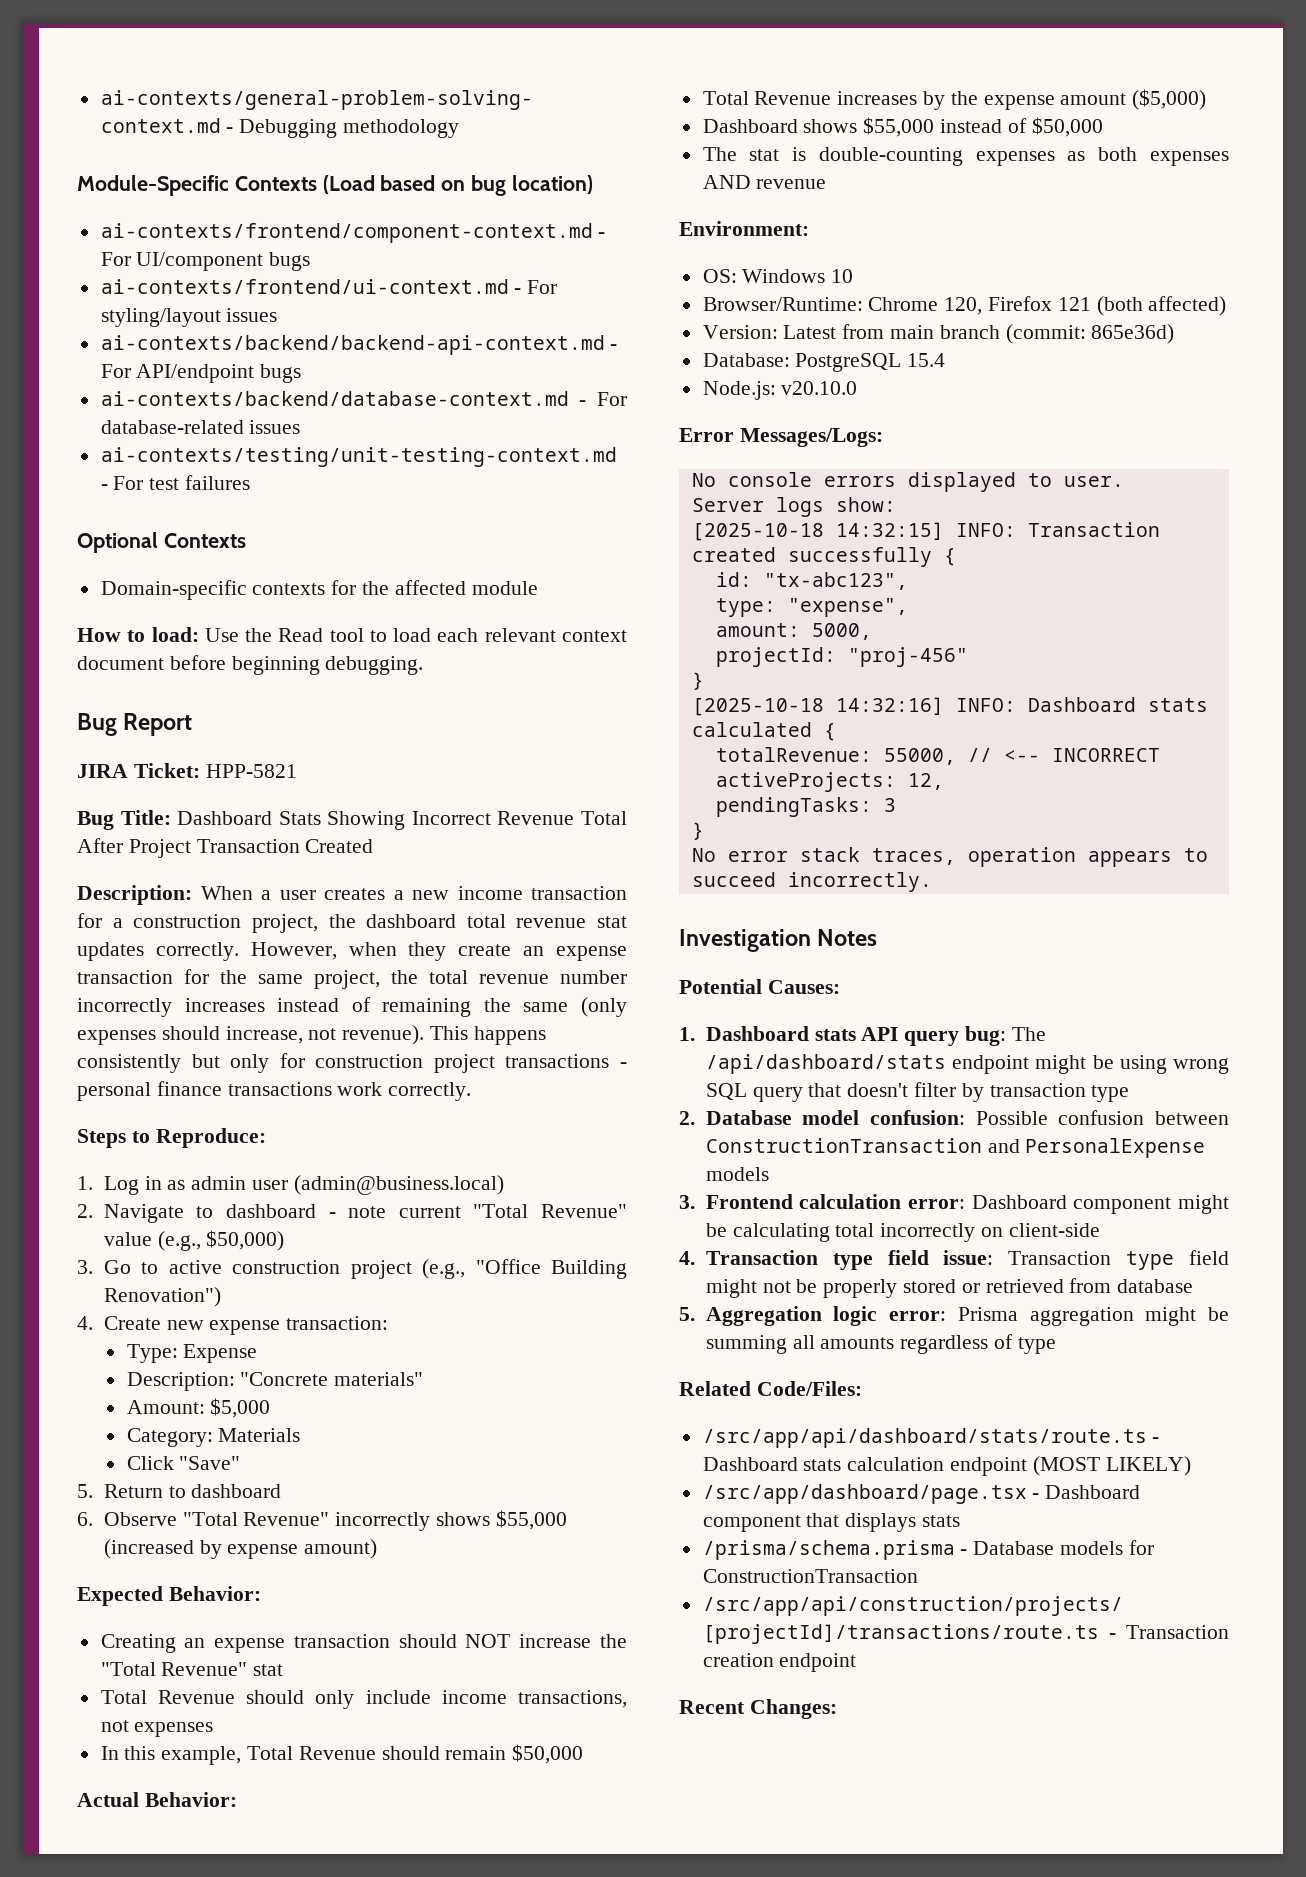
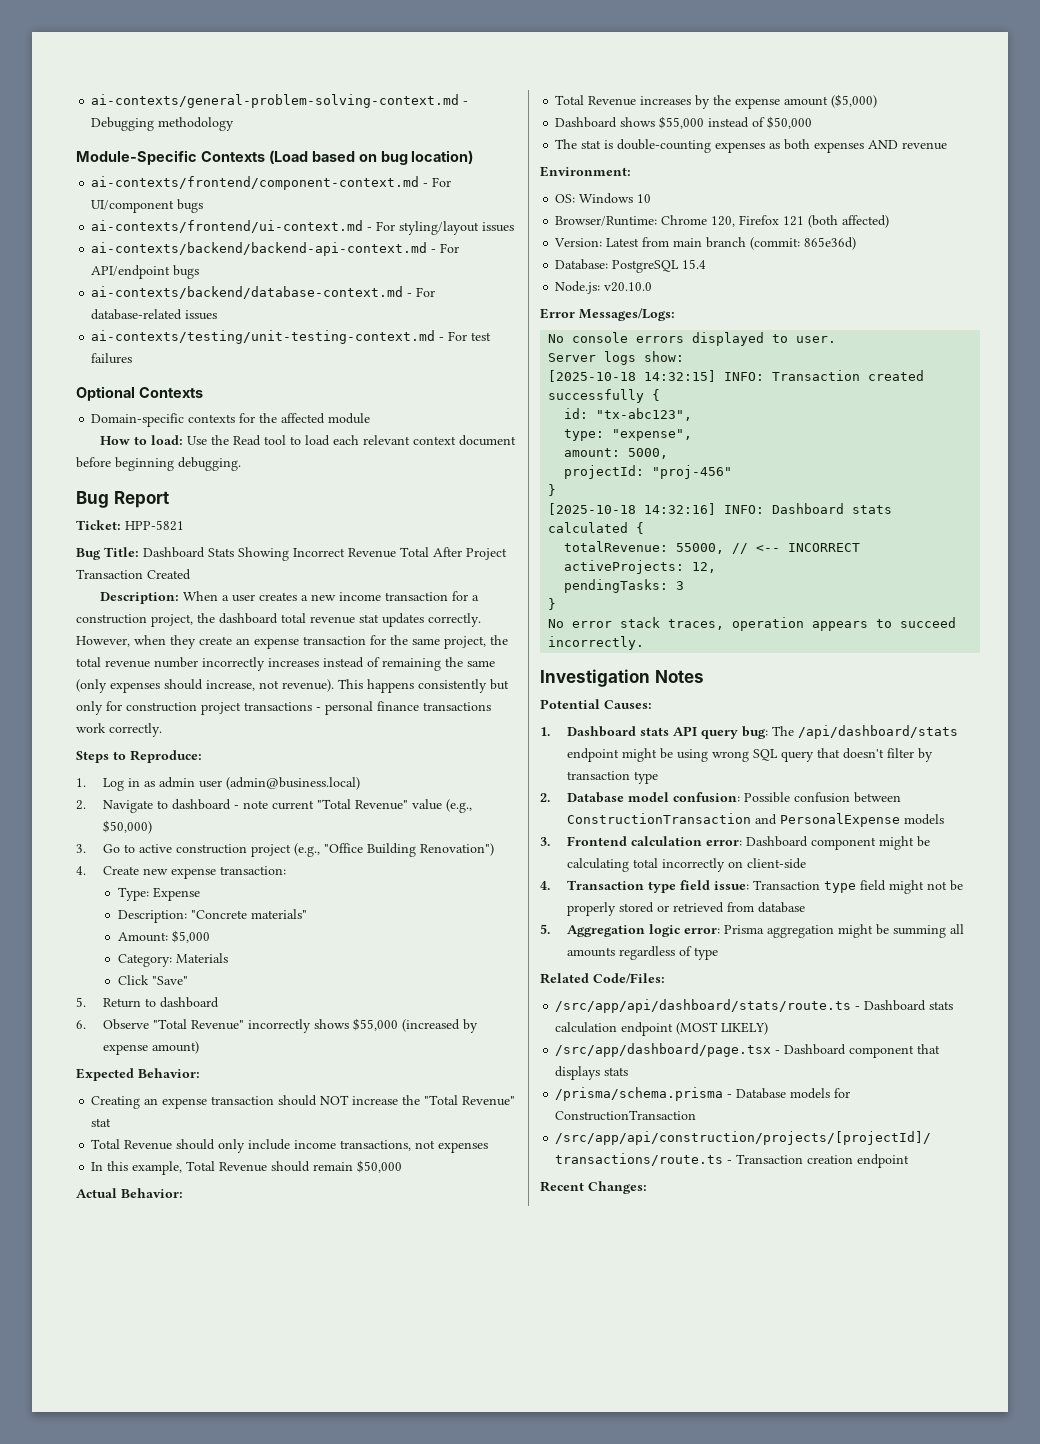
[77,764,128,778] JIRA -> (169, 499) none

